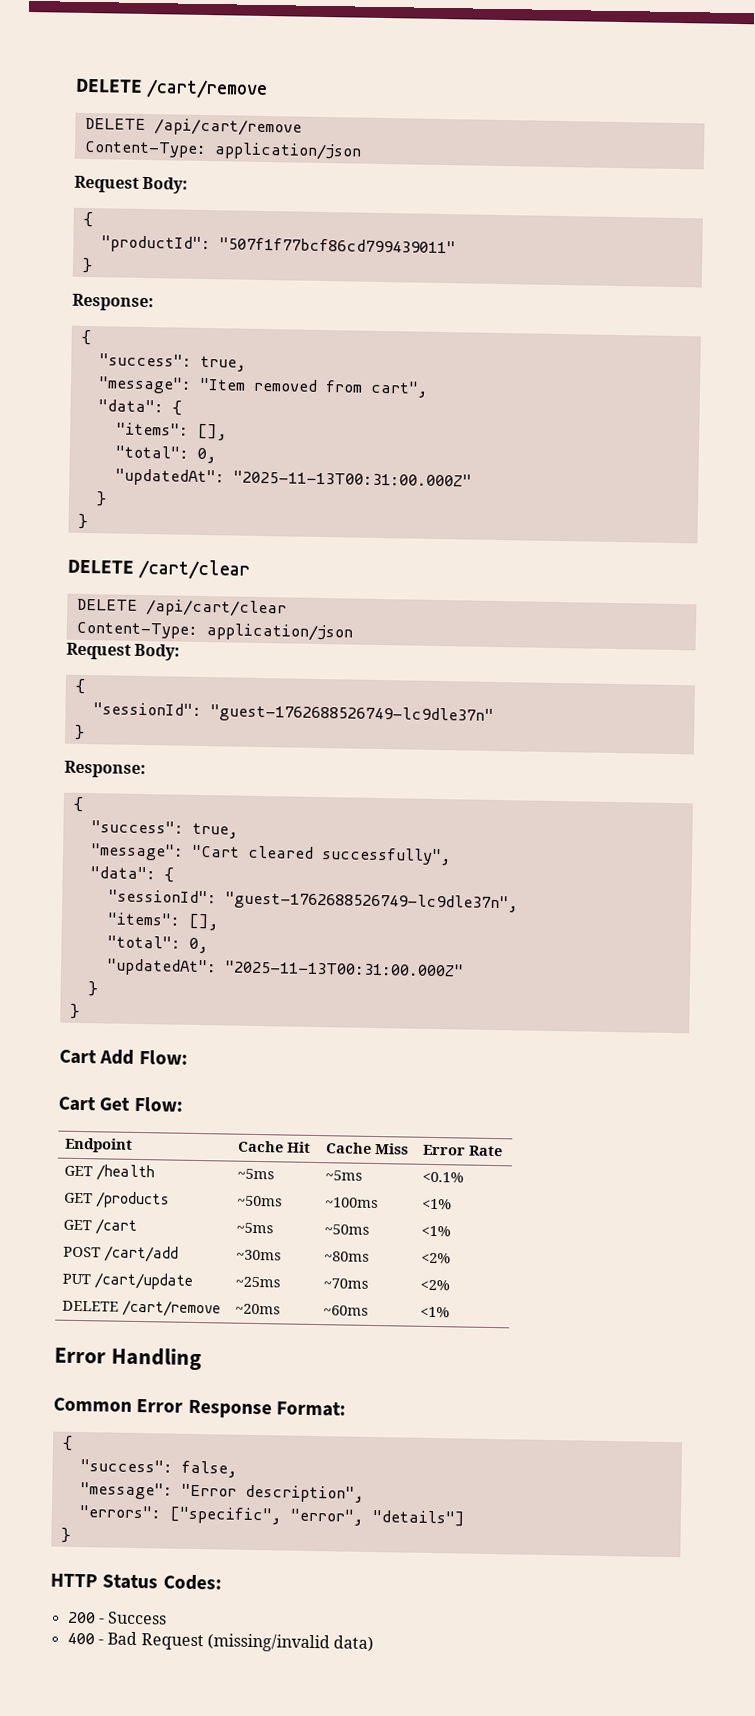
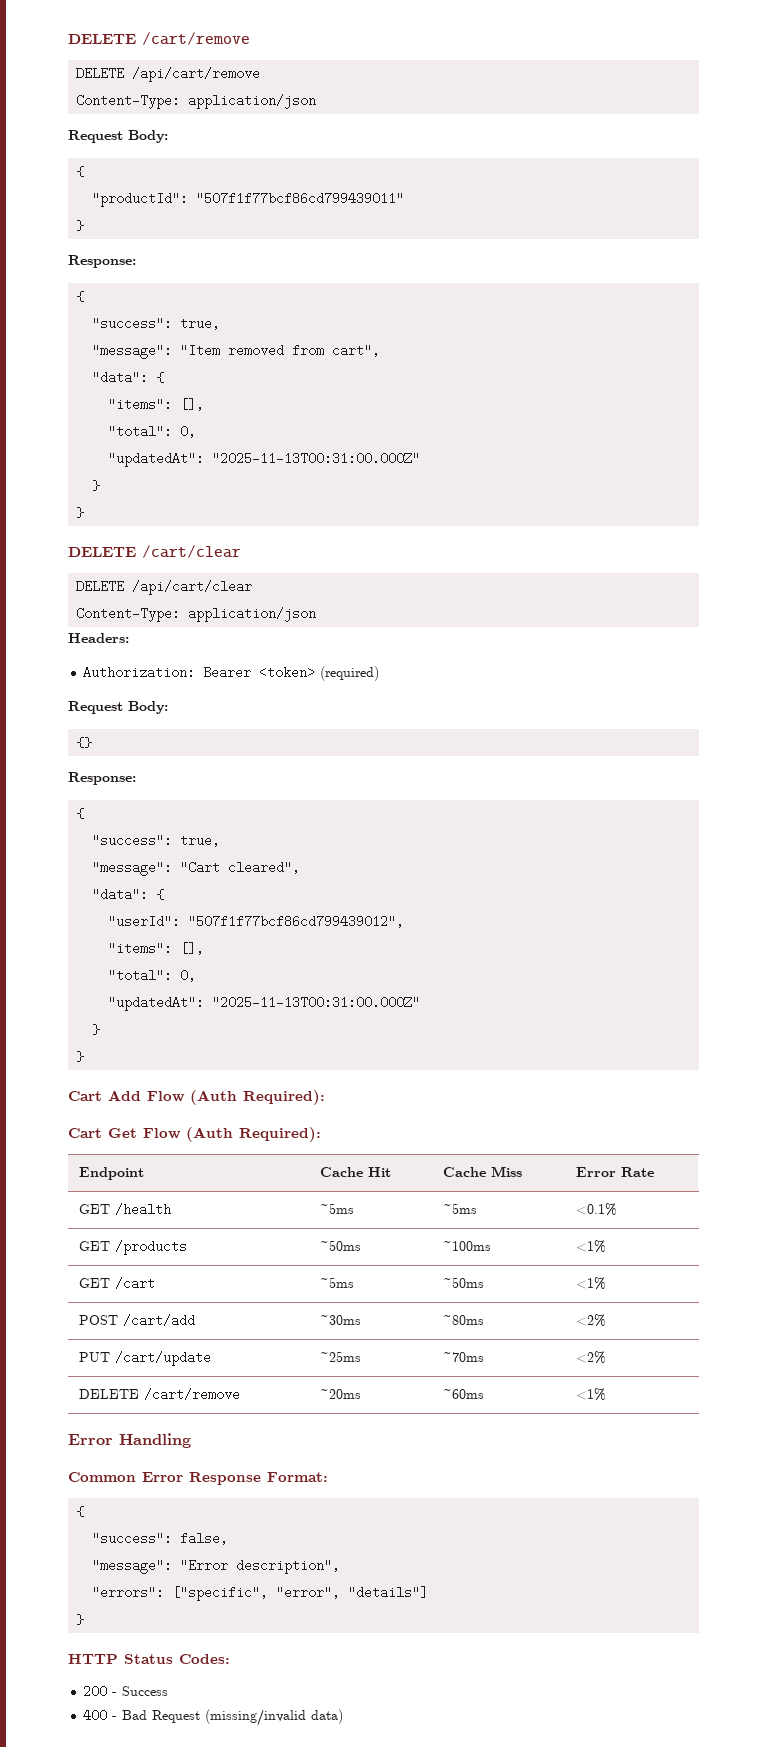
[66,642,181,661] [74,678,85,695] [92,702,494,725] [73,724,85,741] Request Body: // { // "sessionId": "guest-1762688526749-lc9dle37n" // } -> [68,633,129,643] [83,666,380,681] [68,701,168,714] [76,737,93,748] Headers: // Authorization: Bearer <token> (required) // Request Body: // {}
[246,845,452,866] [89,866,174,883] [107,889,519,913] cleared successfully", // "data": { // "sessionId": "guest-1762688526749-lc9dle37n", -> [228,861,301,874] [92,888,165,901] [108,915,405,928] cleared", // "data": { // "userId": "507f1f77bcf86cd799439012",
[138,1049,188,1065] Flow: -> [147,1090,325,1105] Flow (Auth Required):
[133,1096,183,1112] Flow: -> [143,1127,321,1142] Flow (Auth Required):

